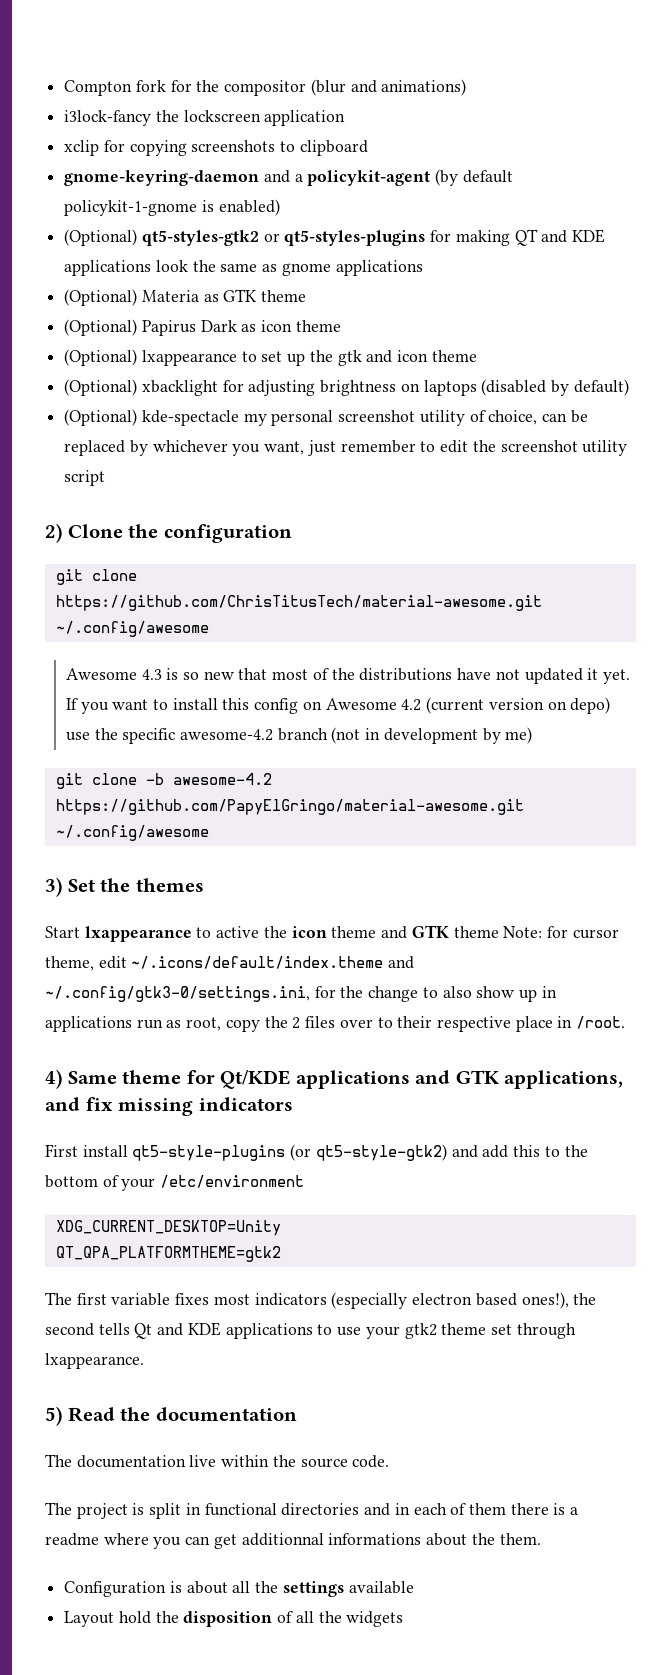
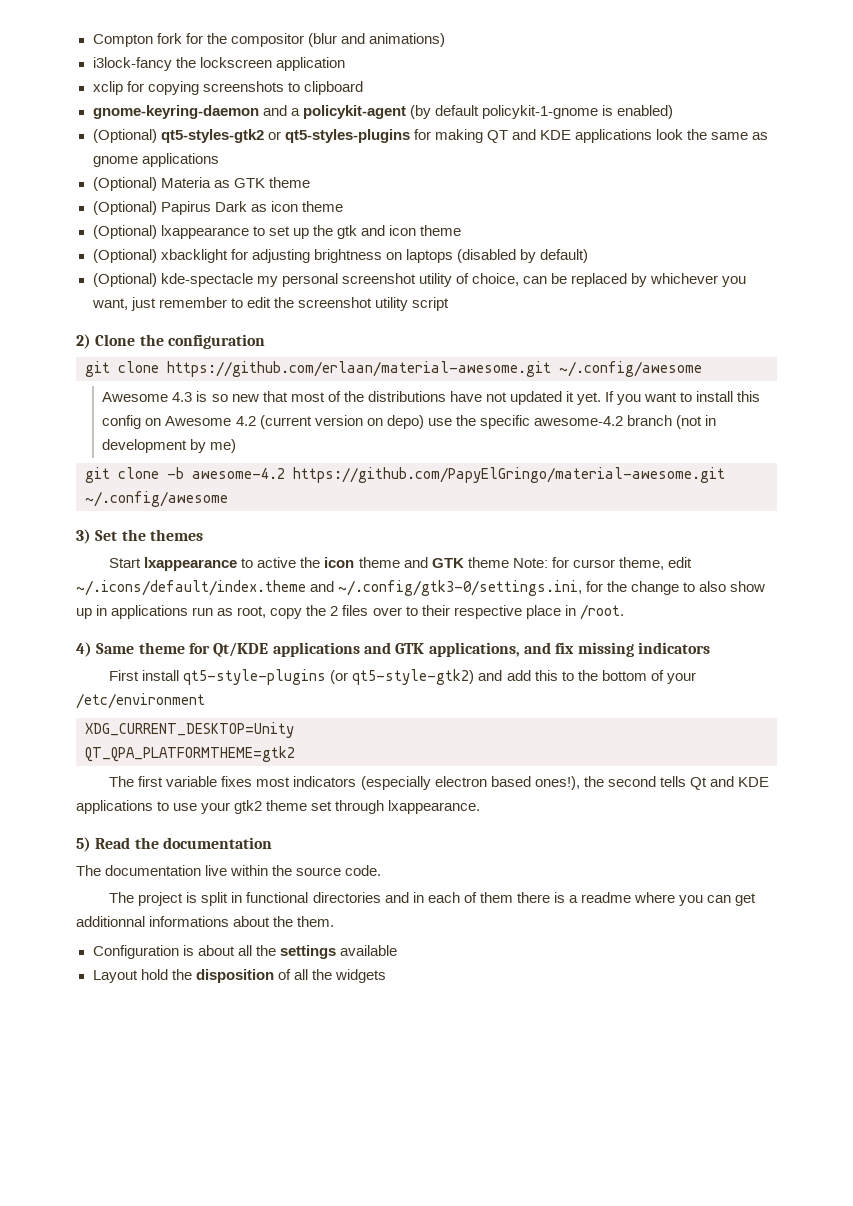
[55,595,542,611] https://github.com/ChrisTitusTech/material-awesome.git -> [167,361,551,377] https://github.com/erlaan/material-awesome.git

